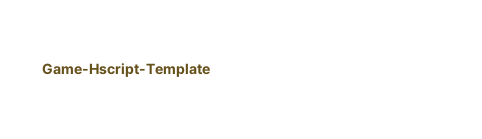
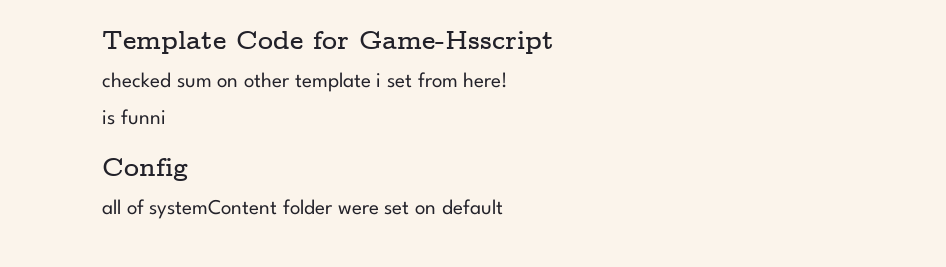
[42,63,210,77] Game-Hscript-Template -> [102,31,554,54] [102,72,509,92] [102,109,166,125] [102,158,188,181] [102,199,503,219] Template Code for Game-Hsscript // checked sum on other template i set from here! // is funni // Config // all of systemContent folder were set on default

